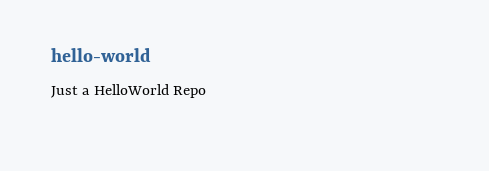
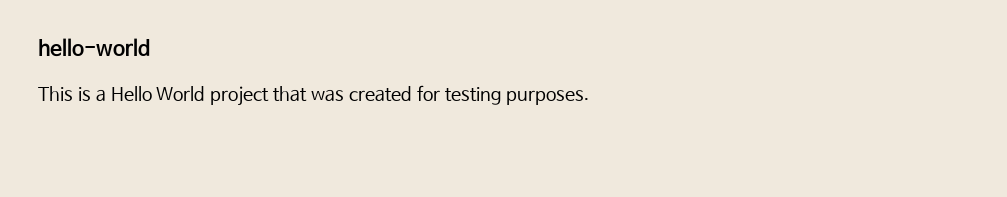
[51,84,207,98] Just a HelloWorld Repo -> [38,85,590,106] This is a Hello World project that was created for testing purposes.

